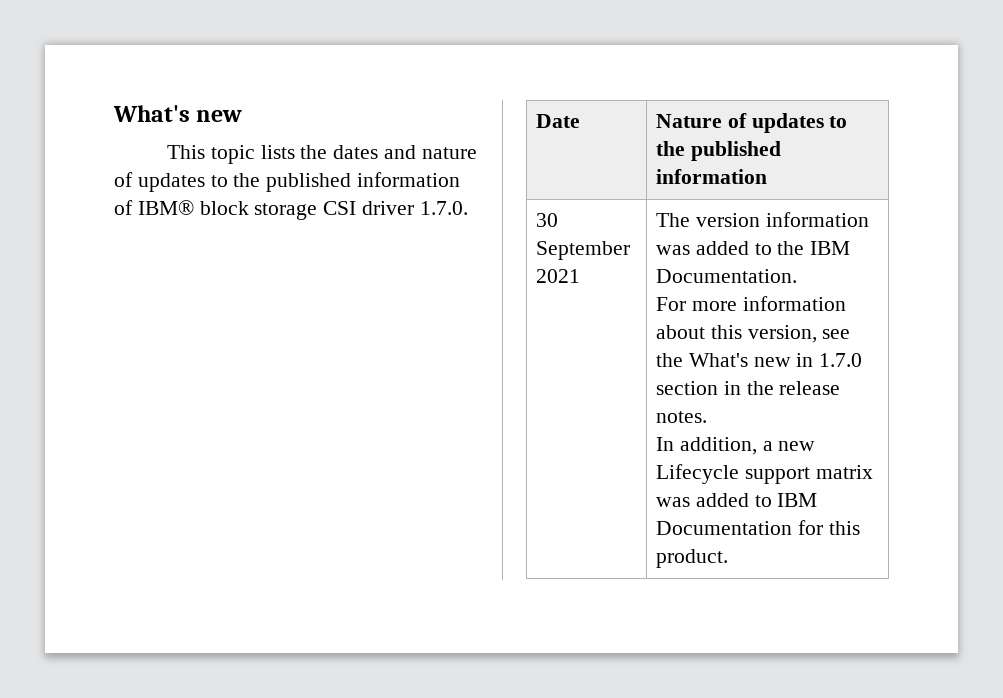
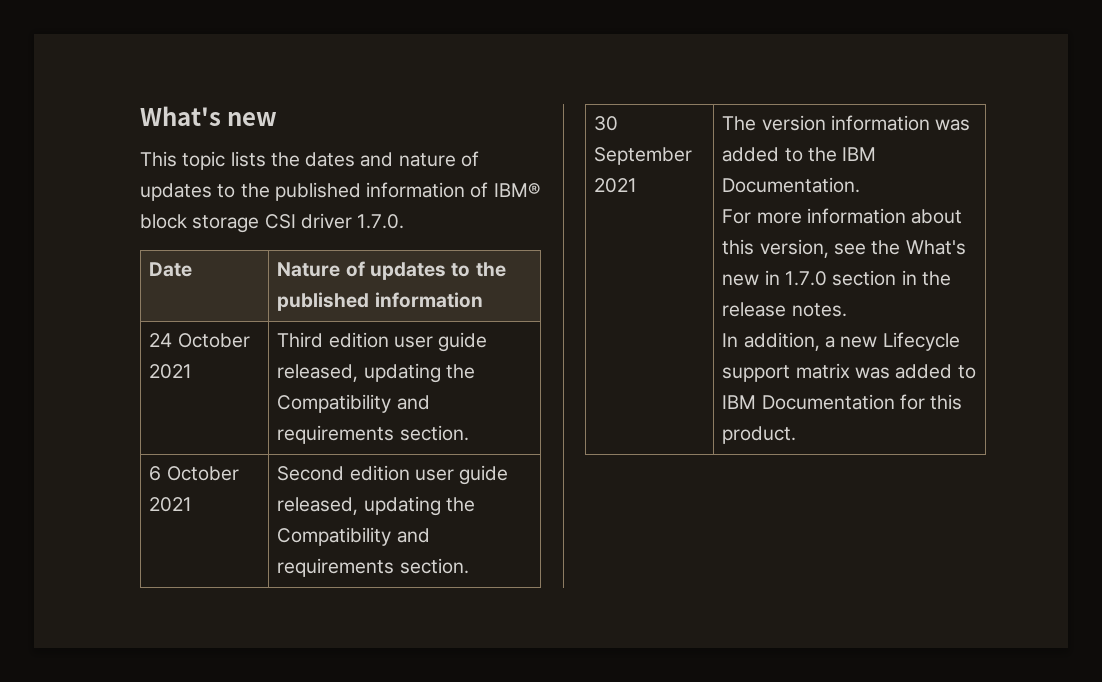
(768, 176) none -> [149,333,250,348] [149,364,193,379] [277,332,488,352] [277,363,475,383] [277,394,430,413] [277,425,469,444] [149,466,239,481] [149,497,193,512] [277,465,509,485] [277,496,475,516] [277,527,430,546] [277,558,469,577] // 24 October 2021 | Third edition user guide released, updating the Compatibility and requirements section. // 6 October 2021 | Second edition user guide released, updating the Compatibility and requirements section.

